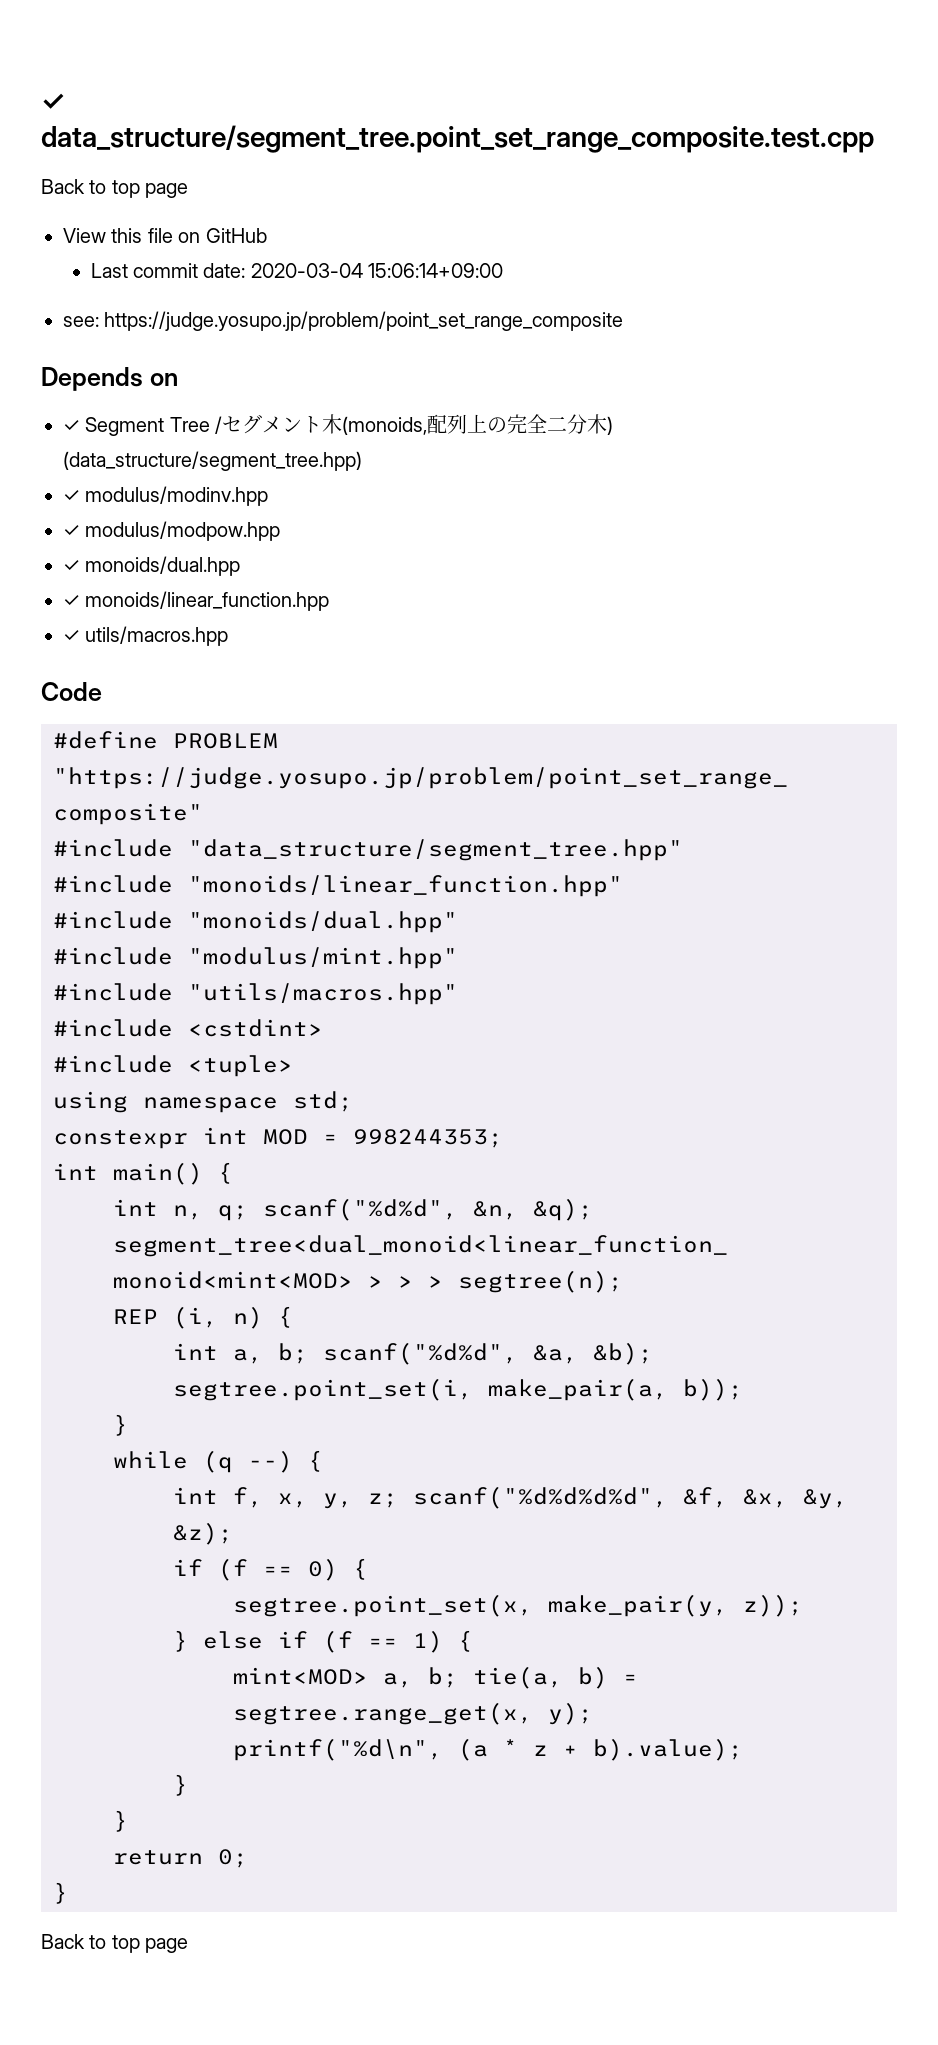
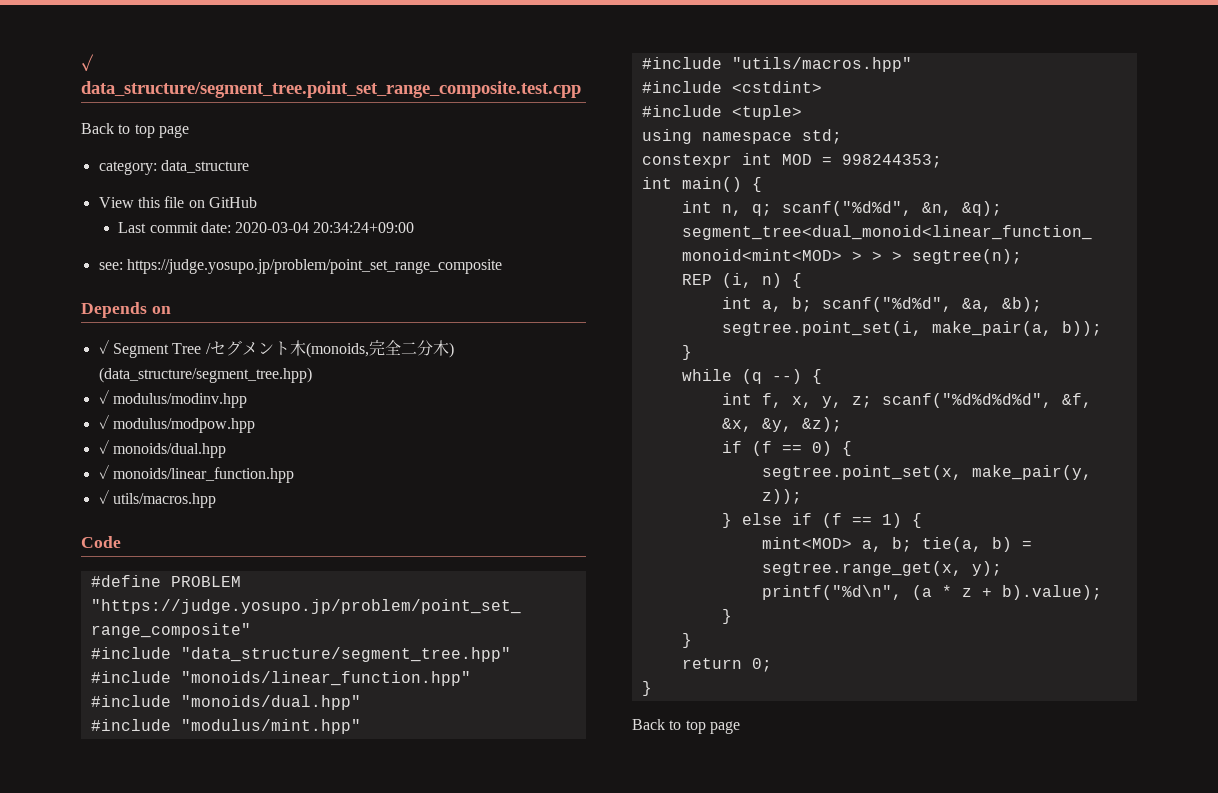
(189, 190) none -> [98,160,249,175] // category: data_structure
[368,263,504,278] 15:06:14+09:00 -> [313,222,415,233] 20:34:24+09:00
[427,414,508,434] 配列上の -> (369, 350) none

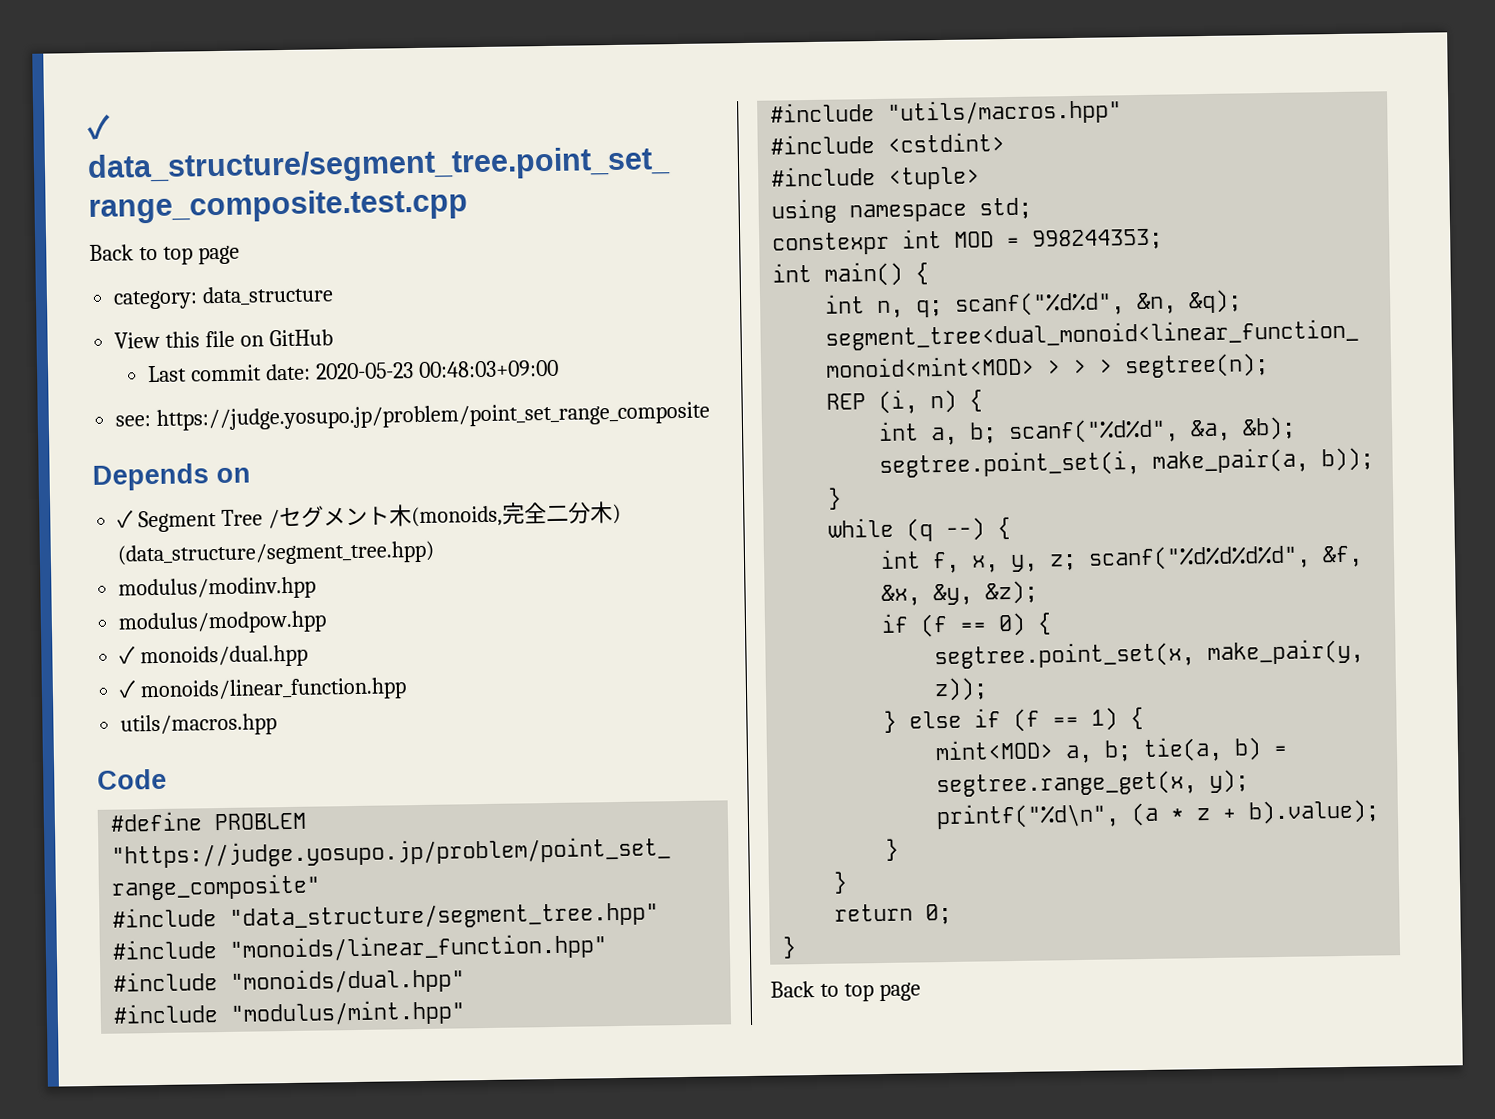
[235,222,415,233] 2020-03-04 20:34:24+09:00 -> [314,359,559,380] 2020-05-23 00:48:03+09:00
[98,389,109,404] ✓ -> (435, 553) none
[98,414,109,429] ✓ -> (317, 588) none
[98,489,109,504] ✓ -> (408, 690) none

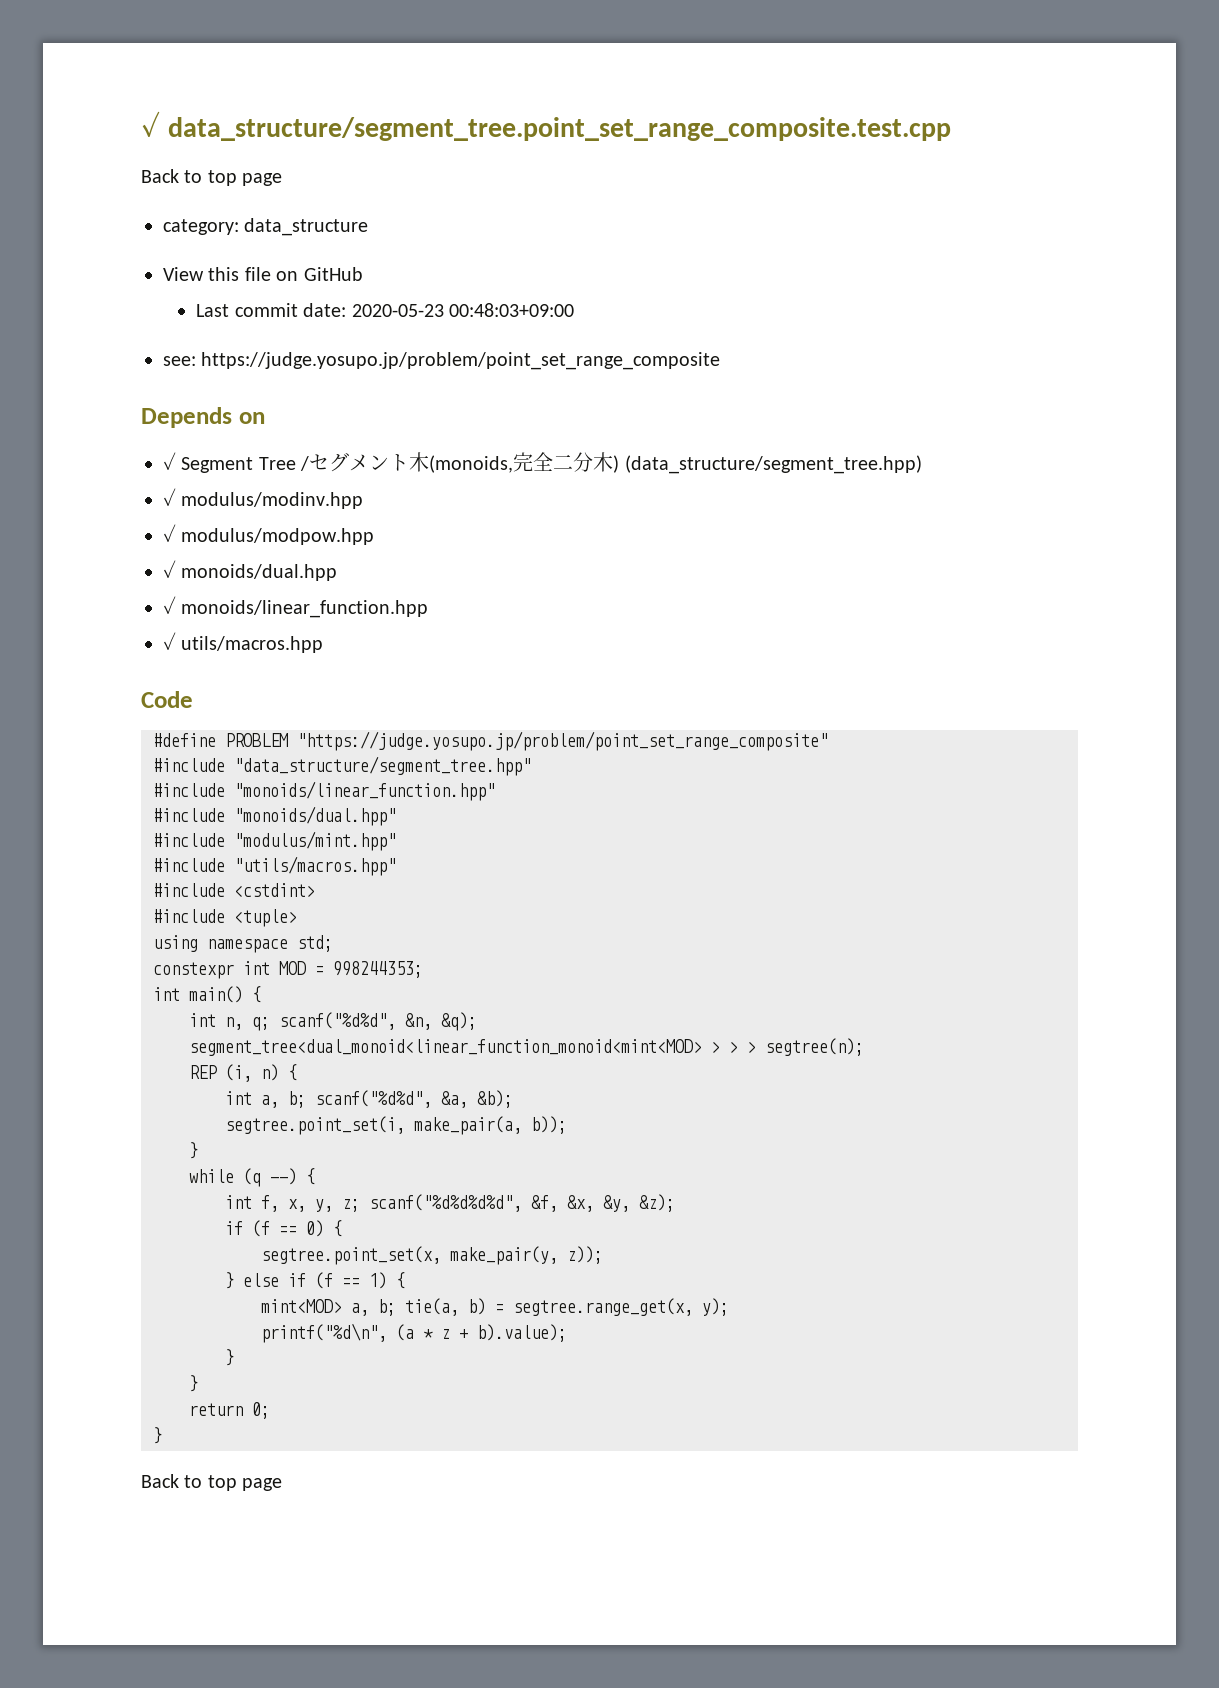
(435, 553) none -> [163,488,176,506] ✓
(317, 588) none -> [163,524,176,542] ✓
(408, 690) none -> [163,632,176,650] ✓

